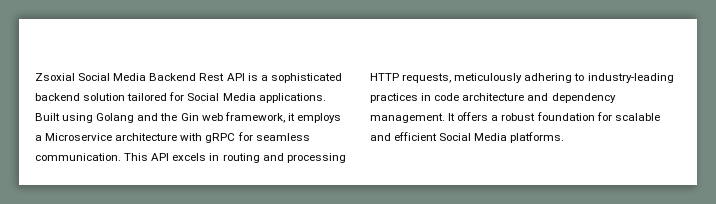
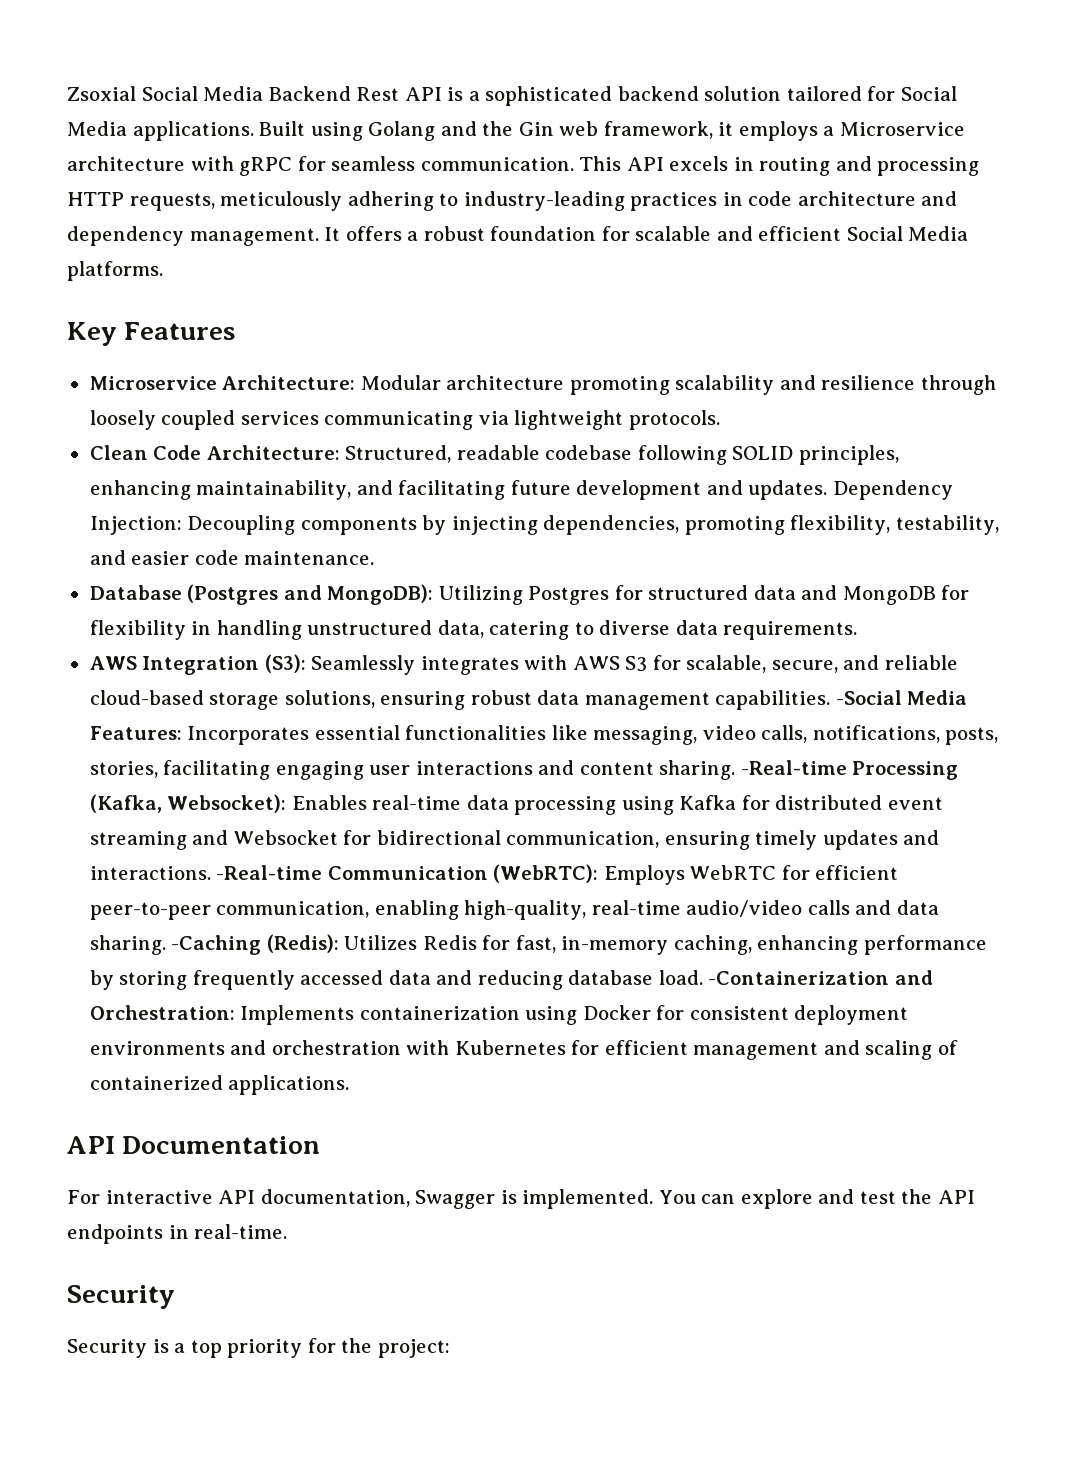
(565, 137) none -> [67,322,236,346] [89,375,996,395] [89,410,720,430] [89,445,899,465] [89,480,953,500] [89,515,999,535] [89,550,375,565] [89,584,970,605] [89,620,858,640] [89,654,958,675] [89,690,968,710] [89,725,999,745] [89,760,959,780] [89,794,943,815] [89,830,940,850] [89,864,899,885] [89,900,939,920] [89,934,987,955] [89,970,933,990] [89,1005,909,1025] [89,1040,958,1060] [89,1075,350,1095] [67,1136,321,1154] [67,1189,975,1209] [67,1224,288,1244] [67,1285,175,1309] [67,1338,450,1358] // Key Features // Microservice Architecture: Modular architecture promoting scalability and resilience through loosely coupled services communicating via lightweight protocols. // Clean Code Architecture: Structured, readable codebase following SOLID principles, enhancing maintainability, and facilitating future development and updates. Dependency Injection: Decoupling components by injecting dependencies, promoting flexibility, testability, and easier code maintenance. // Database (Postgres and MongoDB): Utilizing Postgres for structured data and MongoDB for flexibility in handling unstructured data, catering to diverse data requirements. // AWS Integration (S3): Seamlessly integrates with AWS S3 for scalable, secure, and reliable cloud-based storage solutions, ensuring robust data management capabilities. -Social Media Features: Incorporates essential functionalities like messaging, video calls, notifications, posts, stories, facilitating engaging user interactions and content sharing. -Real-time Processing (Kafka, Websocket): Enables real-time data processing using Kafka for distributed event streaming and Websocket for bidirectional communication, ensuring timely updates and interactions. -Real-time Communication (WebRTC): Employs WebRTC for efficient peer-to-peer communication, enabling high-quality, real-time audio/video calls and data sharing. -Caching (Redis): Utilizes Redis for fast, in-memory caching, enhancing performance by storing frequently accessed data and reducing database load. -Containerization and Orchestration: Implements containerization using Docker for consistent deployment environments and orchestration with Kubernetes for efficient management and scaling of containerized applications. // API Documentation // For interactive API documentation, Swagger is implemented. You can explore and test the API endpoints in real-time. // Security // Security is a top priority for the project:

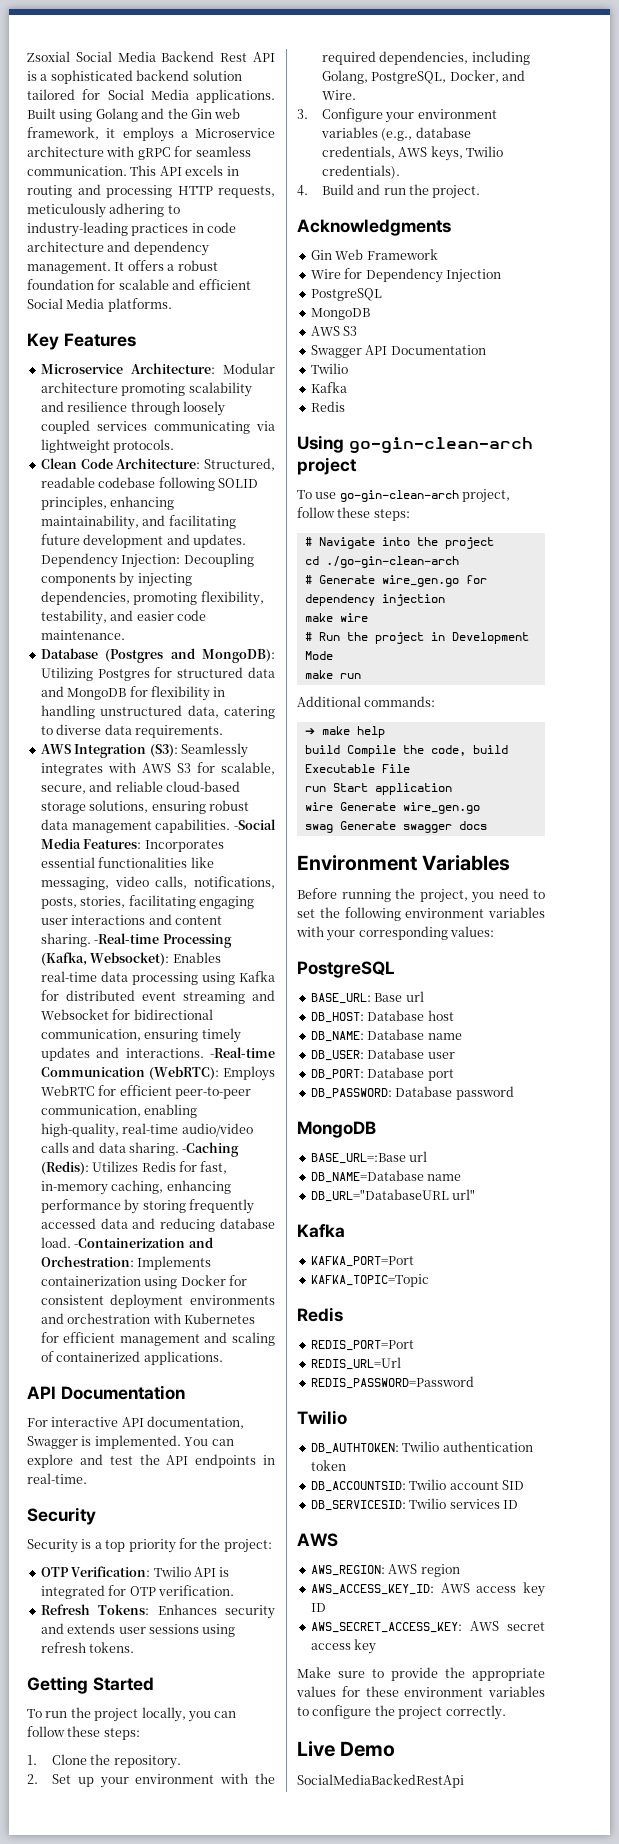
(450, 1348) none -> [40,1566,230,1577] [40,1585,234,1599] [40,1604,275,1619] [40,1623,236,1637] [40,1642,135,1653] [27,1676,154,1694] [27,1707,237,1722] [27,1726,140,1740] [27,1754,181,1769] [27,1773,275,1788] [321,51,530,65] [321,70,526,84] [321,90,356,100] [297,108,497,123] [320,127,471,141] [321,146,504,161] [321,165,400,179] [297,184,481,199] [297,219,451,236] [310,249,438,260] [310,268,501,283] [310,288,382,301] [310,308,370,320] [310,326,358,336] [310,345,486,358] [310,363,348,374] [310,382,347,393] [310,401,345,412] [297,435,533,453] [297,457,357,475] [297,489,511,503] [297,507,410,521] [304,537,494,549] [304,556,459,568] [304,575,487,587] [304,594,445,606] [304,613,368,622] [304,632,529,644] [304,651,333,660] [304,670,361,679] [297,696,436,707] [304,726,385,738] [304,745,508,757] [304,764,410,773] [304,783,452,795] [304,802,480,814] [304,821,487,833] [297,855,511,871] [297,888,545,903] [297,907,545,921] [296,926,495,941] [297,961,395,978] [310,991,424,1004] [310,1010,454,1023] [310,1029,462,1042] [310,1048,455,1061] [310,1067,454,1081] [310,1086,514,1100] [297,1121,376,1138] [310,1151,428,1164] [310,1170,462,1183] [310,1189,476,1202] [297,1224,345,1238] [310,1256,414,1267] [310,1274,429,1287] [297,1307,343,1322] [310,1340,414,1351] [310,1357,401,1370] [310,1376,474,1389] [297,1410,347,1425] [310,1441,533,1454] [310,1460,346,1471] [310,1479,524,1492] [310,1498,518,1511] [297,1533,338,1547] [310,1564,460,1577] [310,1582,545,1597] [310,1603,326,1612] [310,1621,545,1633] [310,1639,377,1654] [297,1667,545,1681] [296,1686,545,1697] [297,1705,506,1720] [297,1741,396,1757] [297,1774,464,1788] // OTP Verification: Twilio API is integrated for OTP verification. // Refresh Tokens: Enhances security and extends user sessions using refresh tokens. // Getting Started // To run the project locally, you can follow these steps: // 1. Clone the repository. // 2. Set up your environment with the required dependencies, including Golang, PostgreSQL, Docker, and Wire. // 3. Configure your environment variables (e.g., database credentials, AWS keys, Twilio credentials). // 4. Build and run the project. // Acknowledgments // Gin Web Framework // Wire for Dependency Injection // PostgreSQL // MongoDB // AWS S3 // Swagger API Documentation // Twilio // Kafka // Redis // Using go-gin-clean-arch project // To use go-gin-clean-arch project, follow these steps: // # Navigate into the project // cd ./go-gin-clean-arch // # Generate wire_gen.go for dependency injection // make wire // # Run the project in Development Mode // make run // Additional commands: // ➔ make help // build Compile the code, build Executable File // run Start application // wire Generate wire_gen.go // swag Generate swagger docs // Environment Variables // Before running the project, you need to set the following environment variables with your corresponding values: // PostgreSQL // BASE_URL: Base url // DB_HOST: Database host // DB_NAME: Database name // DB_USER: Database user // DB_PORT: Database port // DB_PASSWORD: Database password // MongoDB // BASE_URL=:Base url // DB_NAME=Database name // DB_URL="DatabaseURL url" // Kafka // KAFKA_PORT=Port // KAFKA_TOPIC=Topic // Redis // REDIS_PORT=Port // REDIS_URL=Url // REDIS_PASSWORD=Password // Twilio // DB_AUTHTOKEN: Twilio authentication token // DB_ACCOUNTSID: Twilio account SID // DB_SERVICESID: Twilio services ID // AWS // AWS_REGION: AWS region // AWS_ACCESS_KEY_ID: AWS access key ID // AWS_SECRET_ACCESS_KEY: AWS secret access key // Make sure to provide the appropriate values for these environment variables to configure the project correctly. // Live Demo // SocialMediaBackedRestApi

